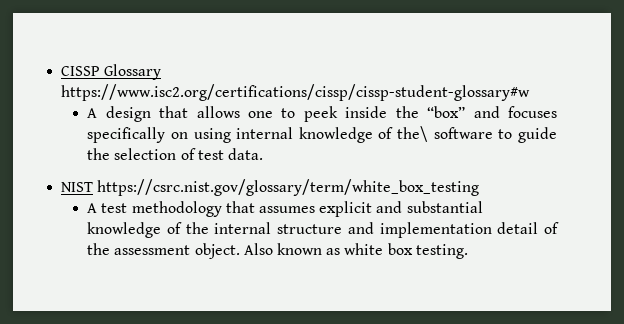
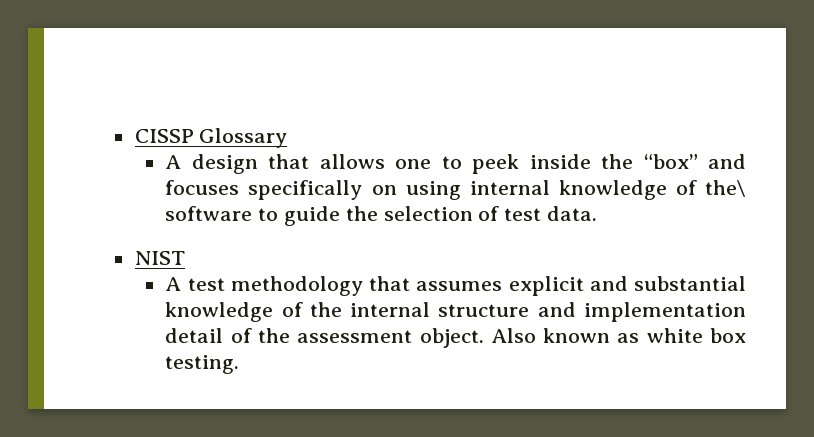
[61,84,531,101] https://www.isc2.org/certifications/cissp/cissp-student-glossary#w -> (288, 138) none
[97,179,480,196] https://csrc.nist.gov/glossary/term/white_box_testing -> (185, 258) none

